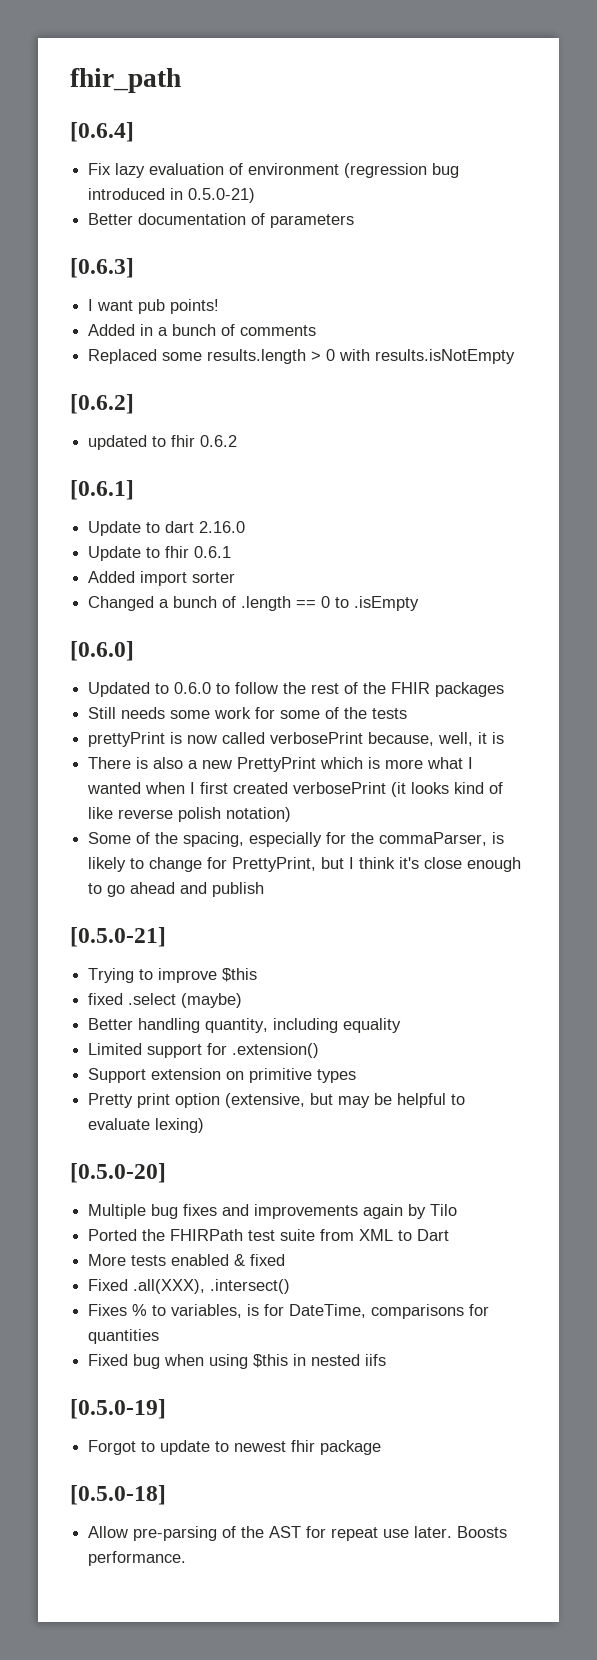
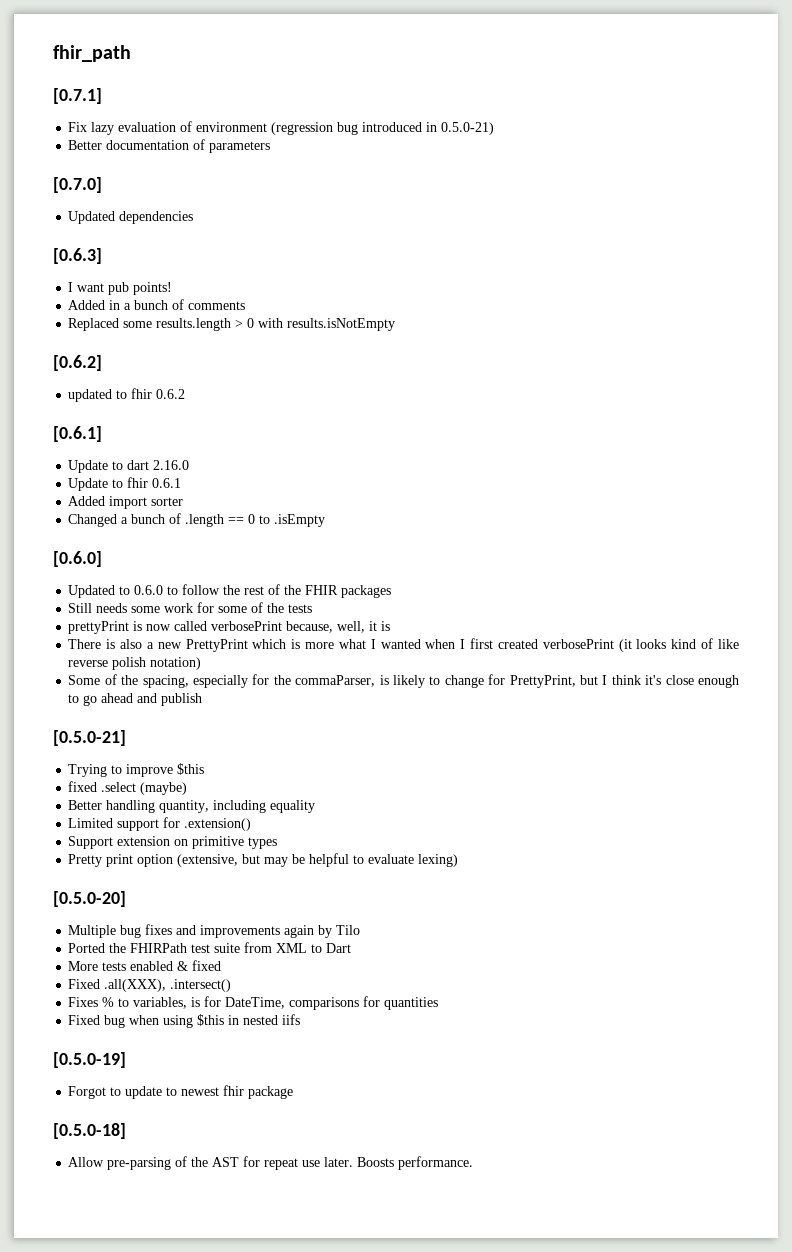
[70,122,134,142] [0.6.4] -> [53,88,102,104] [0.7.1]
(355, 221) none -> [53,177,102,193] [68,211,194,224] // [0.7.0] // Updated dependencies

